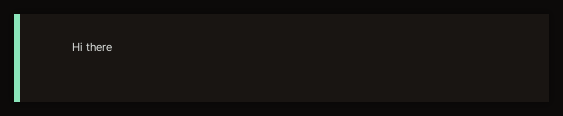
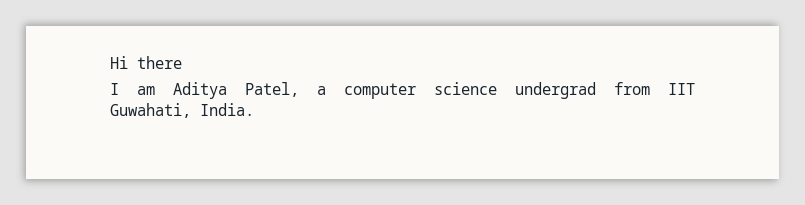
(113, 47) none -> [110,82,695,99] [110,103,254,118] // I am Aditya Patel, a computer science undergrad from IIT Guwahati, India.

